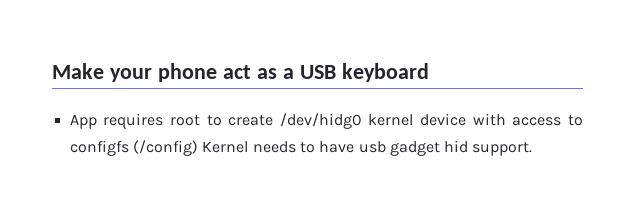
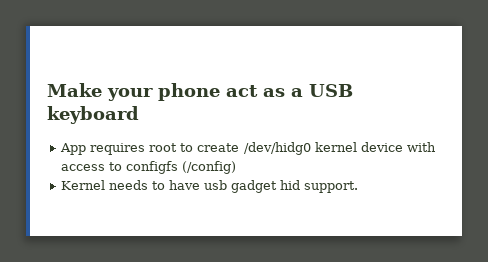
(198, 148) none -> (236, 167) //

